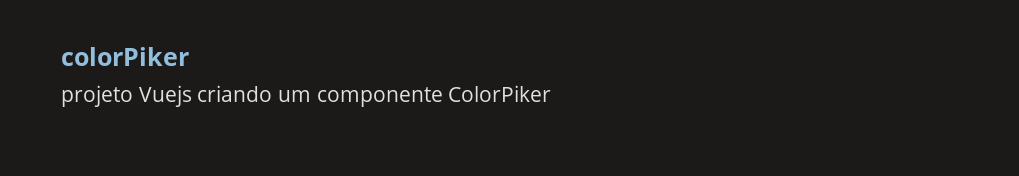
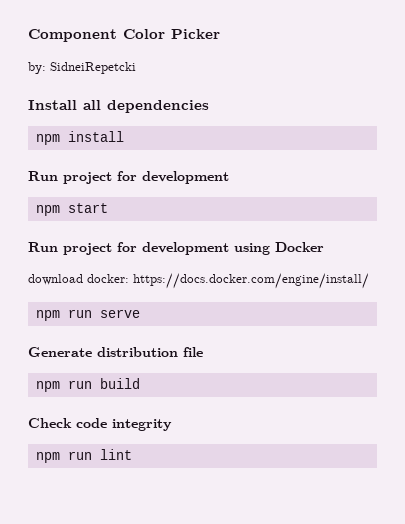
[61,47,189,66] [61,85,552,107] colorPiker // projeto Vuejs criando um componente ColorPiker -> [28,29,220,42] [28,62,136,74] [28,100,209,113] [35,131,124,145] [28,171,229,184] [35,203,108,216] [28,242,324,255] [28,273,369,289] [35,309,140,321] [28,347,203,357] [35,378,140,392] [28,418,172,431] [35,449,132,463] Component Color Picker // by: SidneiRepetcki // Install all dependencies // npm install // Run project for development // npm start // Run project for development using Docker // download docker: https://docs.docker.com/engine/install/ // npm run serve // Generate distribution file // npm run build // Check code integrity // npm run lint

